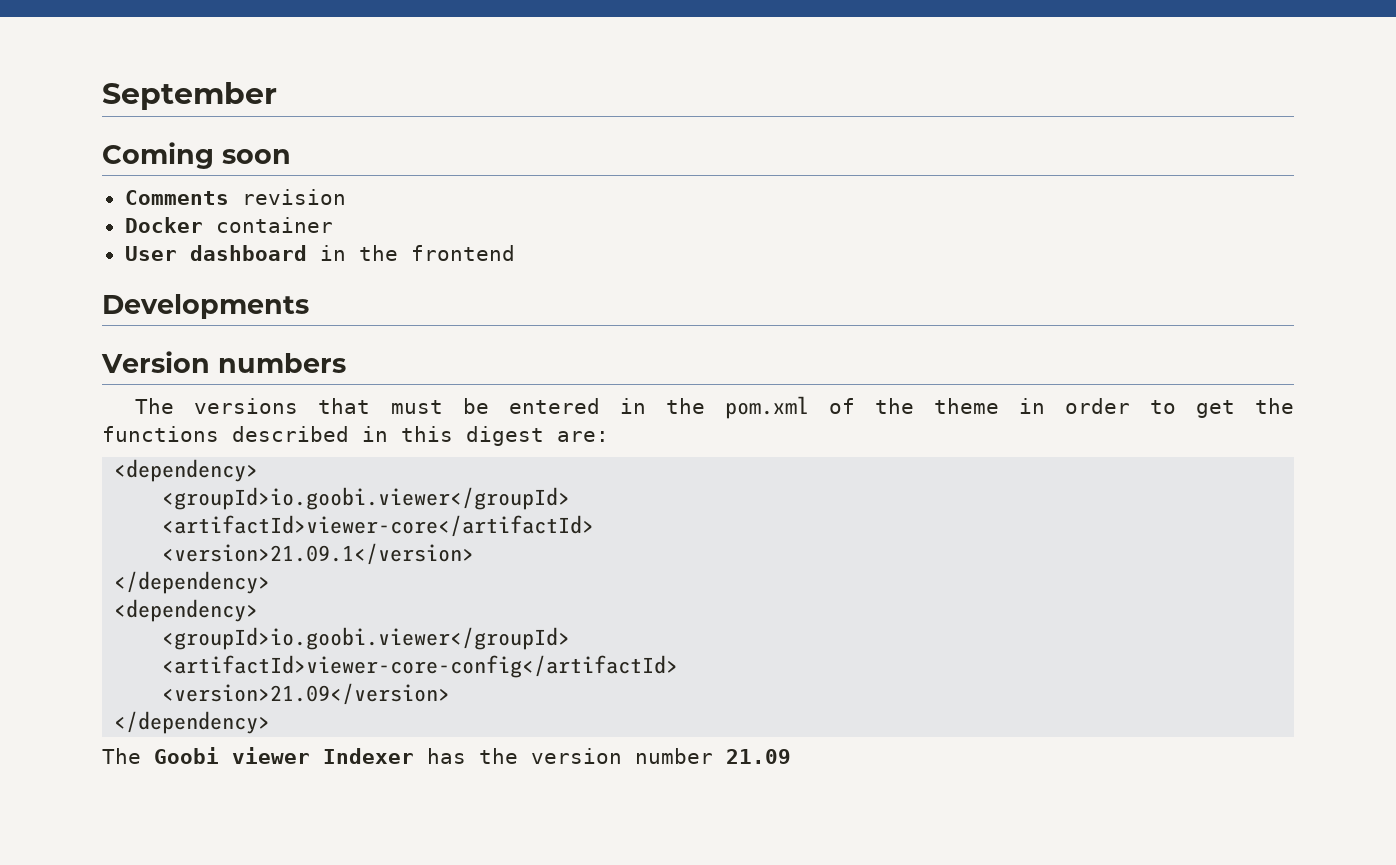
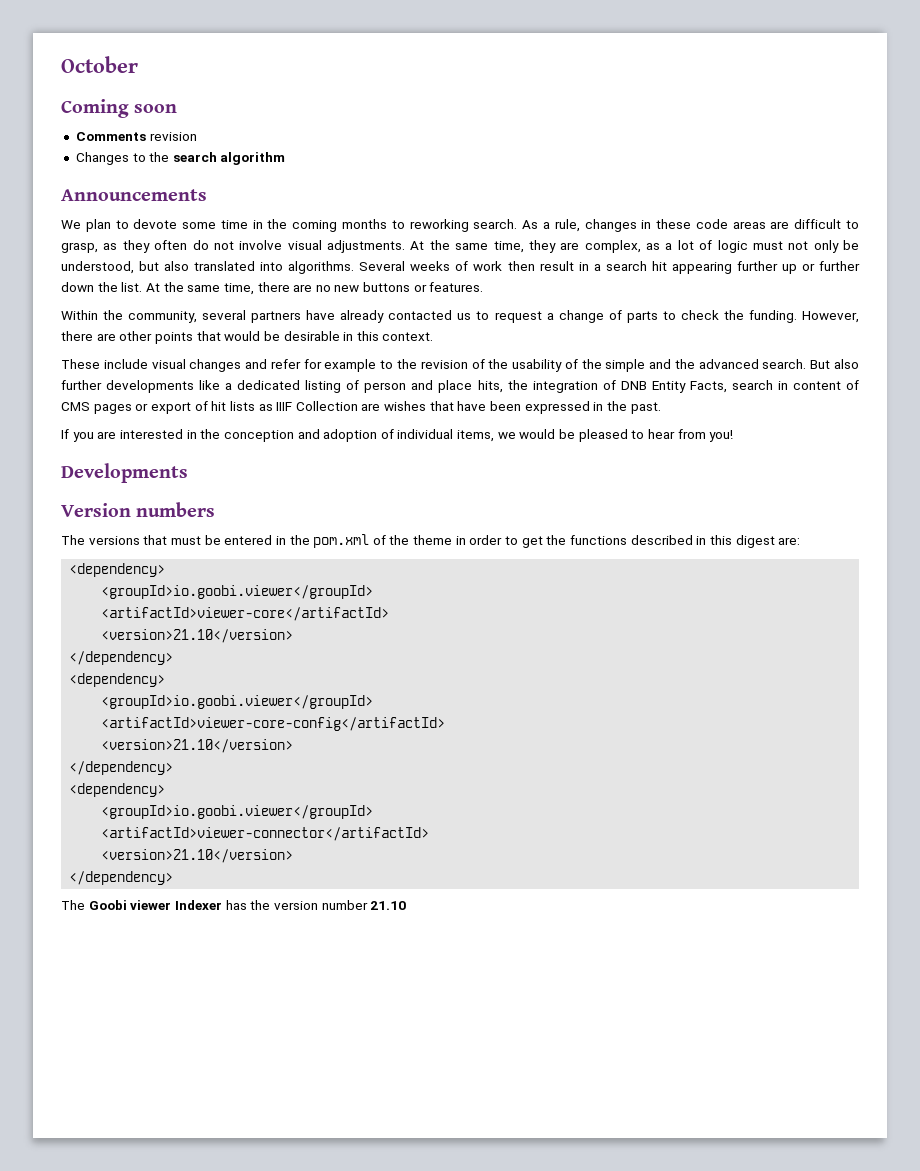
[102,82,277,110] September -> [61,56,138,73] October
[124,217,333,233] [124,245,515,261] Docker container // User dashboard in the frontend -> [75,152,286,165] [61,189,207,201] [61,219,859,232] [61,240,859,253] [61,261,860,274] [61,282,484,295] [61,310,860,323] [61,331,434,344] [61,359,859,372] [61,380,859,393] [61,401,661,414] [61,429,734,442] Changes to the search algorithm // Announcements // We plan to devote some time in the coming months to reworking search. As a rule, changes in these code areas are difficult to grasp, as they often do not involve visual adjustments. At the same time, they are complex, as a lot of logic must not only be understood, but also translated into algorithms. Several weeks of work then result in a search hit appearing further up or further down the list. At the same time, there are no new buttons or features. // Within the community, several partners have already contacted us to request a change of parts to check the funding. However, there are other points that would be desirable in this context. // These include visual changes and refer for example to the revision of the usability of the simple and the advanced search. But also further developments like a dedicated listing of person and place hits, the integration of DNB Entity Facts, search in content of CMS pages or export of hit lists as IIIF Collection are wishes that have been expressed in the past. // If you are interested in the conception and adoption of individual items, we would be pleased to hear from you!
[162,543,475,565] <version>21.09.1</version> -> [101,629,294,643] <version>21.10</version>
[162,683,451,705] <version>21.09</version> -> [101,739,294,753] [69,761,174,775] [69,783,166,797] [101,805,374,819] [101,827,430,841] [101,849,294,863] <version>21.10</version> // </dependency> // <dependency> // <groupId>io.goobi.viewer</groupId> // <artifactId>viewer-connector</artifactId> // <version>21.10</version>
[726,749,791,764] 21.09 -> [370,901,407,910] 21.10

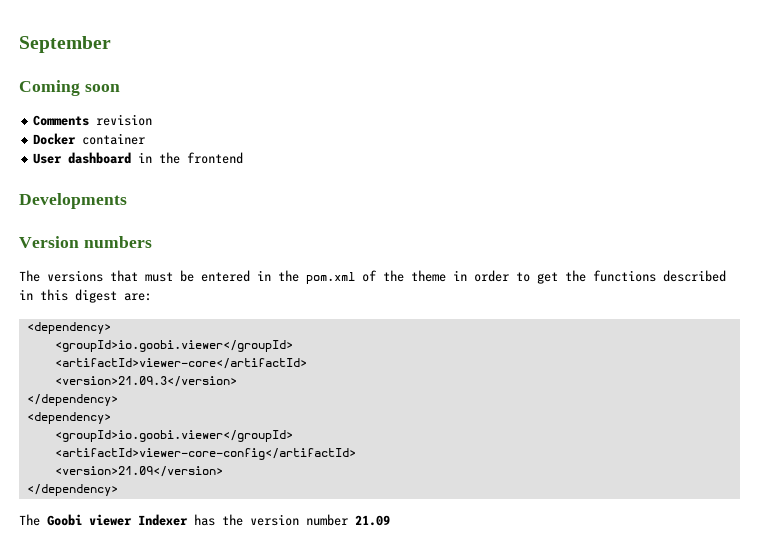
[61,56,138,73] October -> [19,36,111,53] September
[75,152,286,165] [61,189,207,201] [61,219,859,232] [61,240,859,253] [61,261,860,274] [61,282,484,295] [61,310,860,323] [61,331,434,344] [61,359,859,372] [61,380,859,393] [61,401,661,414] [61,429,734,442] Changes to the search algorithm // Announcements // We plan to devote some time in the coming months to reworking search. As a rule, changes in these code areas are difficult to grasp, as they often do not involve visual adjustments. At the same time, they are complex, as a lot of logic must not only be understood, but also translated into algorithms. Several weeks of work then result in a search hit appearing further up or further down the list. At the same time, there are no new buttons or features. // Within the community, several partners have already contacted us to request a change of parts to check the funding. However, there are other points that would be desirable in this context. // These include visual changes and refer for example to the revision of the usability of the simple and the advanced search. But also further developments like a dedicated listing of person and place hits, the integration of DNB Entity Facts, search in content of CMS pages or export of hit lists as IIIF Collection are wishes that have been expressed in the past. // If you are interested in the conception and adoption of individual items, we would be pleased to hear from you! -> [33,133,146,145] [33,152,244,164] Docker container // User dashboard in the frontend
[101,629,294,643] <version>21.10</version> -> [54,376,237,387] <version>21.09.3</version>
[101,739,294,753] [69,761,174,775] [69,783,166,797] [101,805,374,819] [101,827,430,841] [101,849,294,863] <version>21.10</version> // </dependency> // <dependency> // <groupId>io.goobi.viewer</groupId> // <artifactId>viewer-connector</artifactId> // <version>21.10</version> -> [54,466,223,477] <version>21.09</version>
[370,901,407,910] 21.10 -> [355,515,390,526] 21.09

